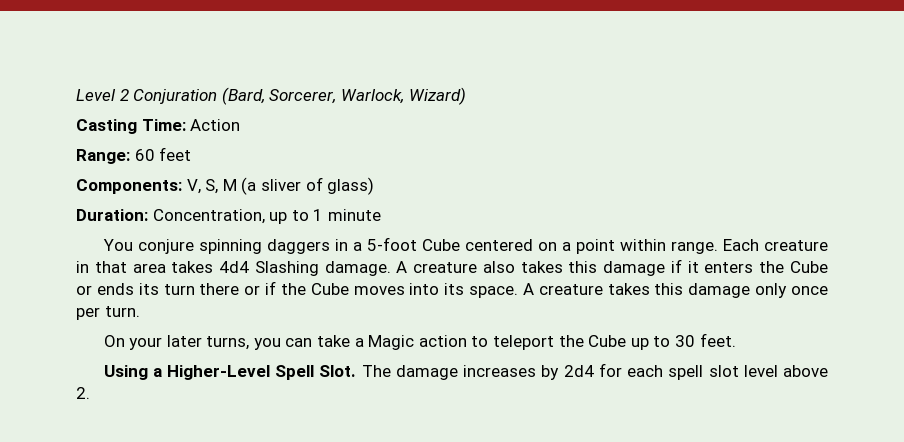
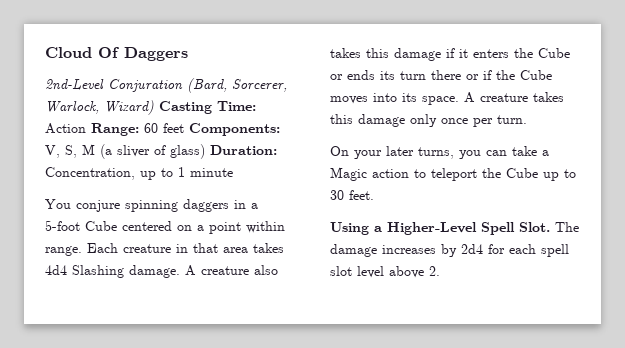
[76,89,129,101] Level 2 -> [45,47,188,61] [45,79,104,91] Cloud Of Daggers // 2nd-Level
(466, 96) // -> (154, 107) none
(241, 125) // -> (86, 128) none
(192, 154) // -> (184, 128) none
(375, 186) // -> (205, 151) none

